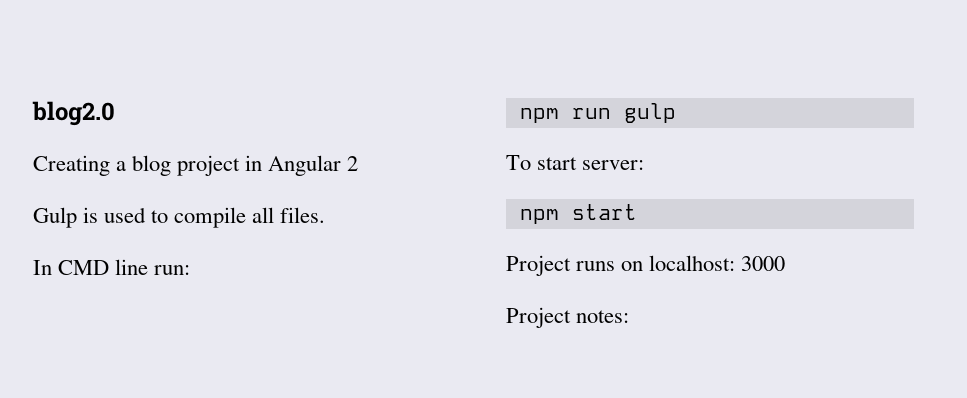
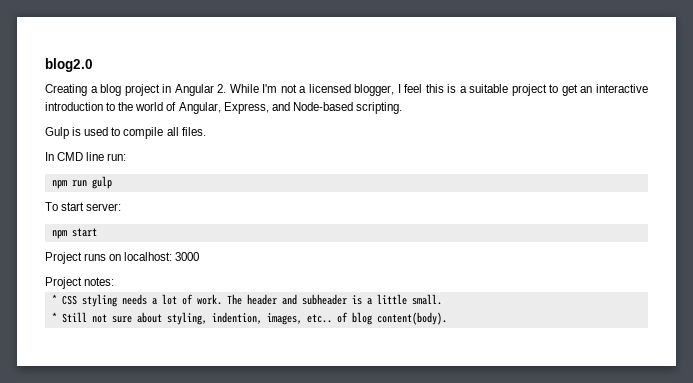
[347,156,359,171] 2 -> [217,84,648,96] [45,102,402,114] 2. While I'm not a licensed blogger, I feel this is a suitable project to get an interactive introduction to the world of Angular, Express, and Node-based scripting.
(630, 316) none -> [51,294,442,307] [51,312,447,325] // * CSS styling needs a lot of work. The header and subheader is a little small. // * Still not sure about styling, indention, images, etc.. of blog content(body).

